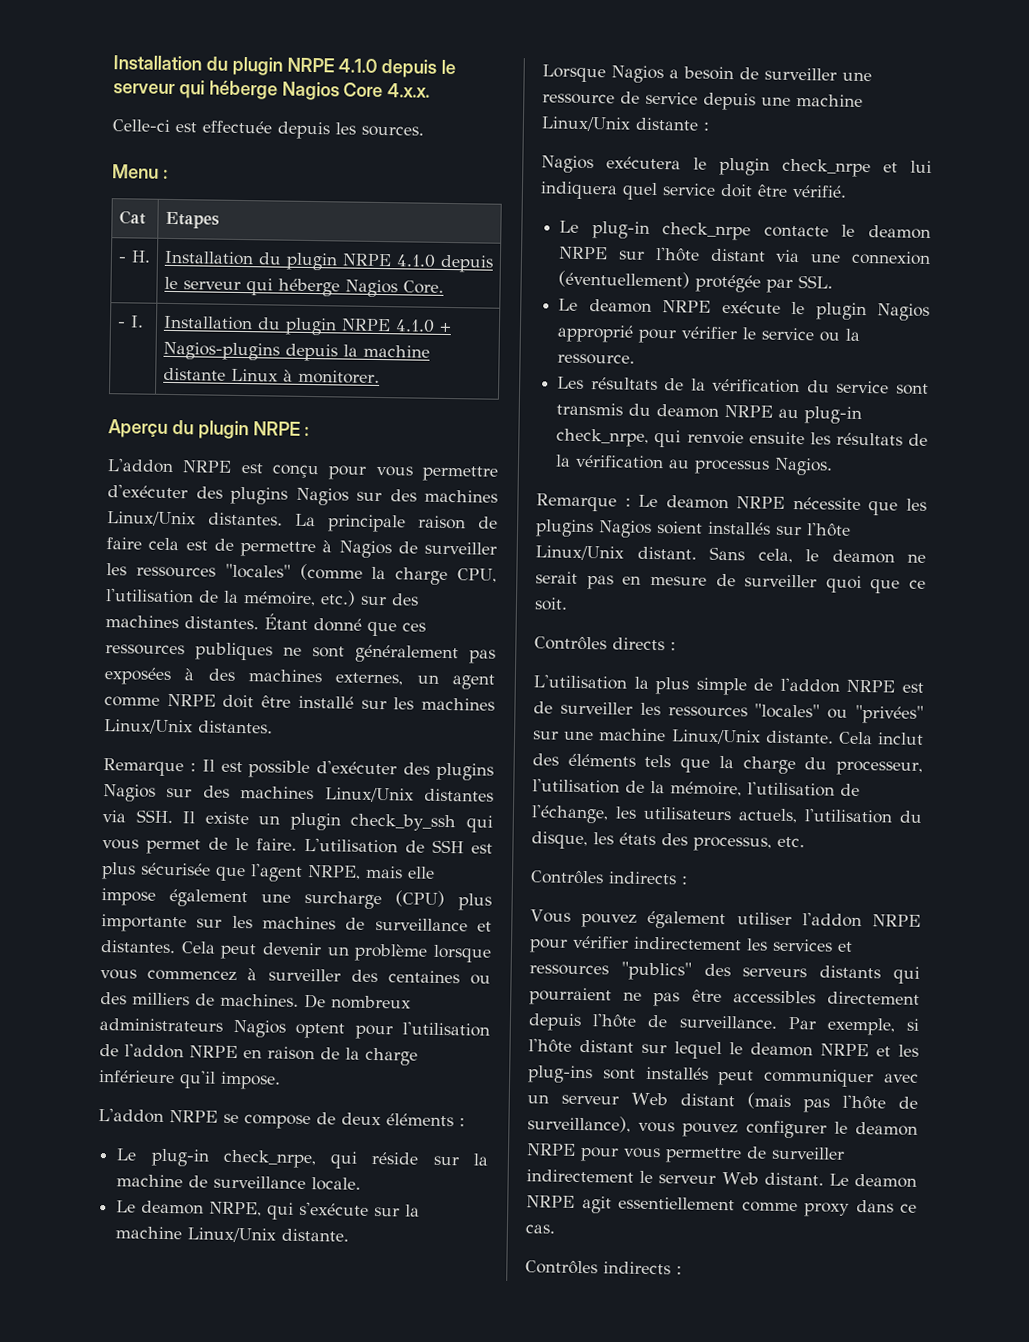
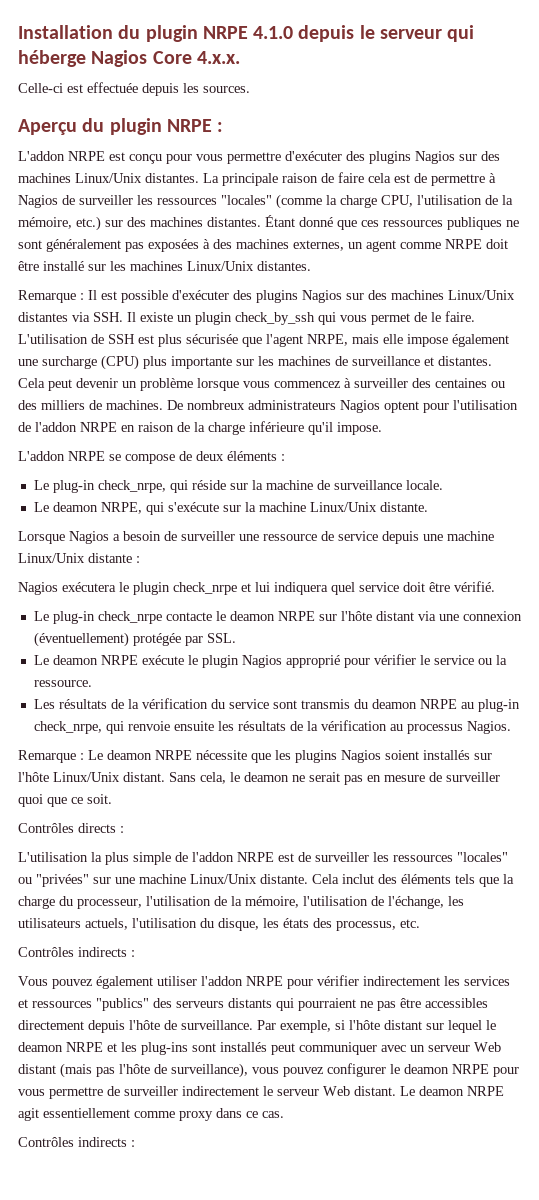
[112,164,168,179] [118,210,146,225] [164,211,220,229] [117,250,151,263] [163,250,494,273] [163,276,444,298] [116,315,144,328] [162,315,452,336] [162,341,430,362] [162,367,380,385] // Menu : // Cat | Etapes // - H. | Installation du plugin NRPE 4.1.0 depuis le serveur qui héberge Nagios Core. // - I. | Installation du plugin NRPE 4.1.0 + Nagios-plugins depuis la machine distante Linux à monitorer. -> (250, 89) none

